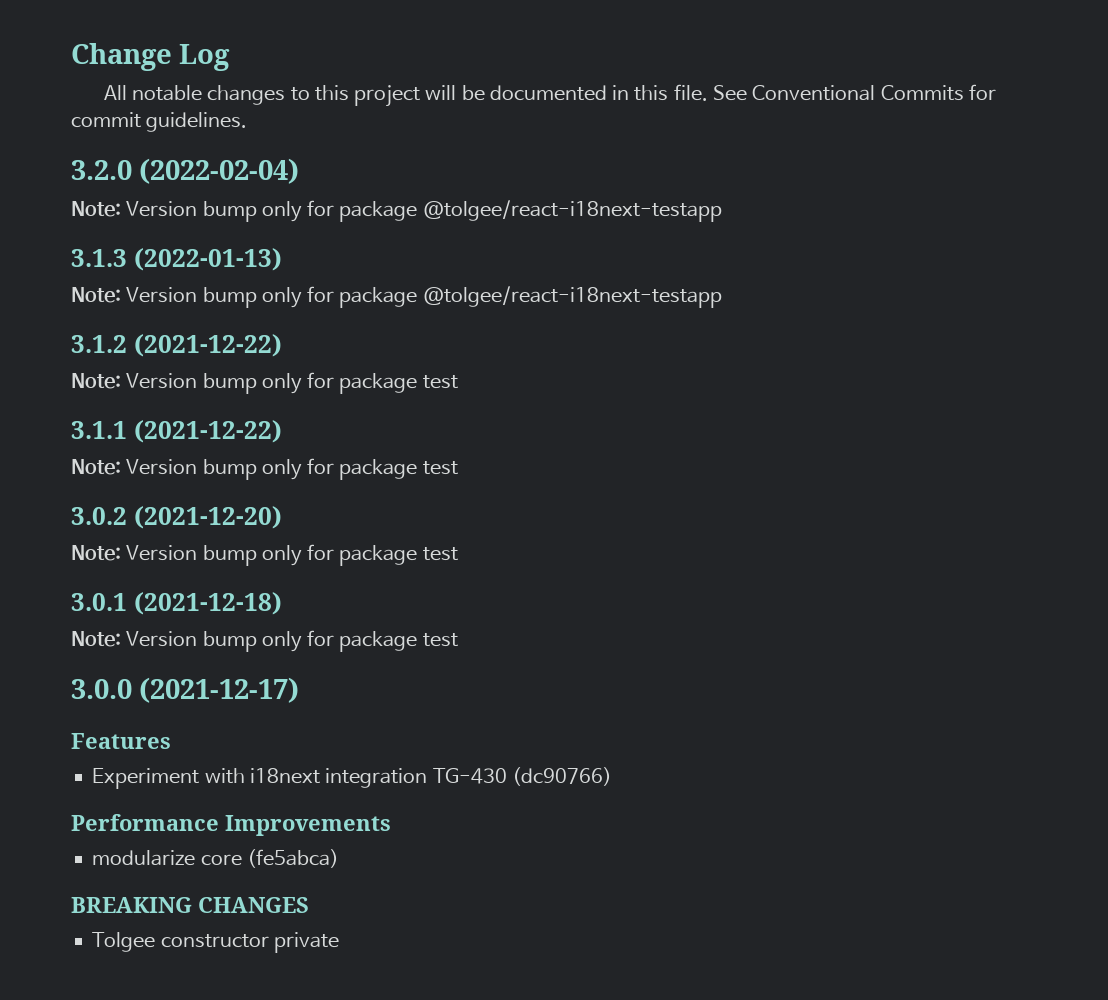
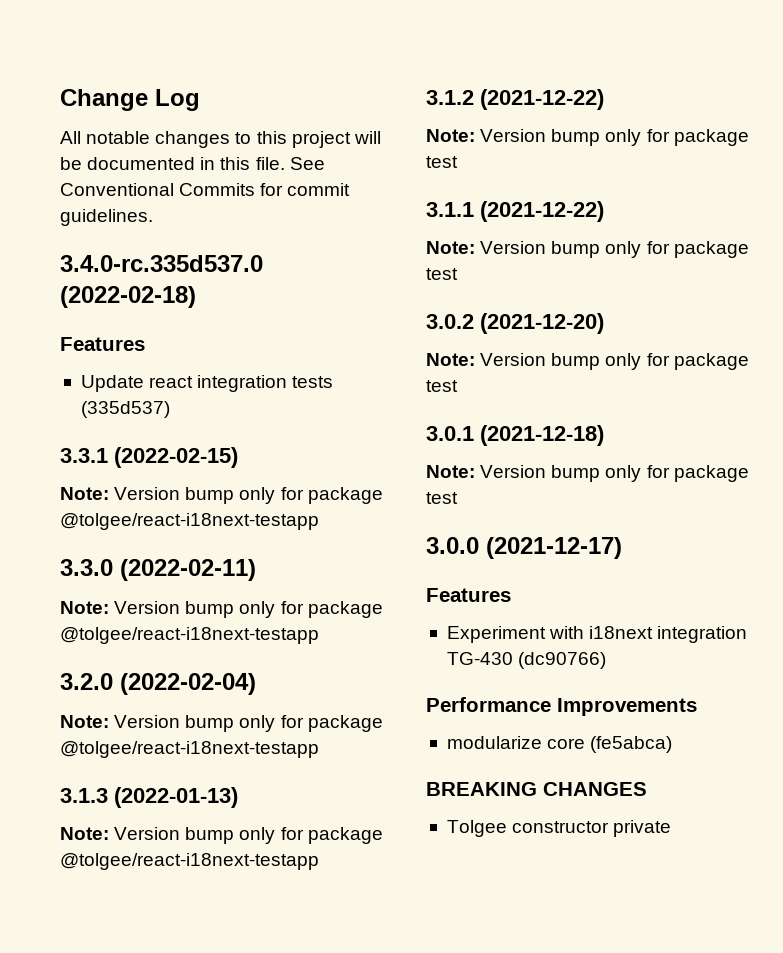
(248, 122) none -> [60,255,263,272] [60,286,196,308] [60,337,145,351] [80,375,334,392] [80,401,170,418] [60,447,238,468] [60,487,383,504] [60,513,319,530] [60,559,256,581] [60,601,383,618] [60,627,319,644] // 3.4.0-rc.335d537.0 (2022-02-18) // Features // Update react integration tests (335d537) // 3.3.1 (2022-02-15) // Note: Version bump only for package @tolgee/react-i18next-testapp // 3.3.0 (2022-02-11) // Note: Version bump only for package @tolgee/react-i18next-testapp

